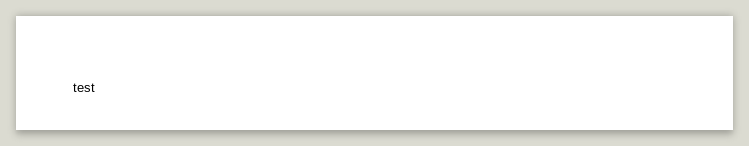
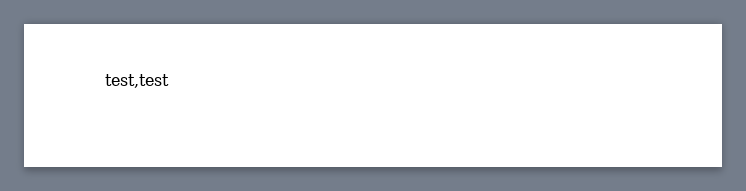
[73,83,95,92] test -> [105,74,169,88] test,test

